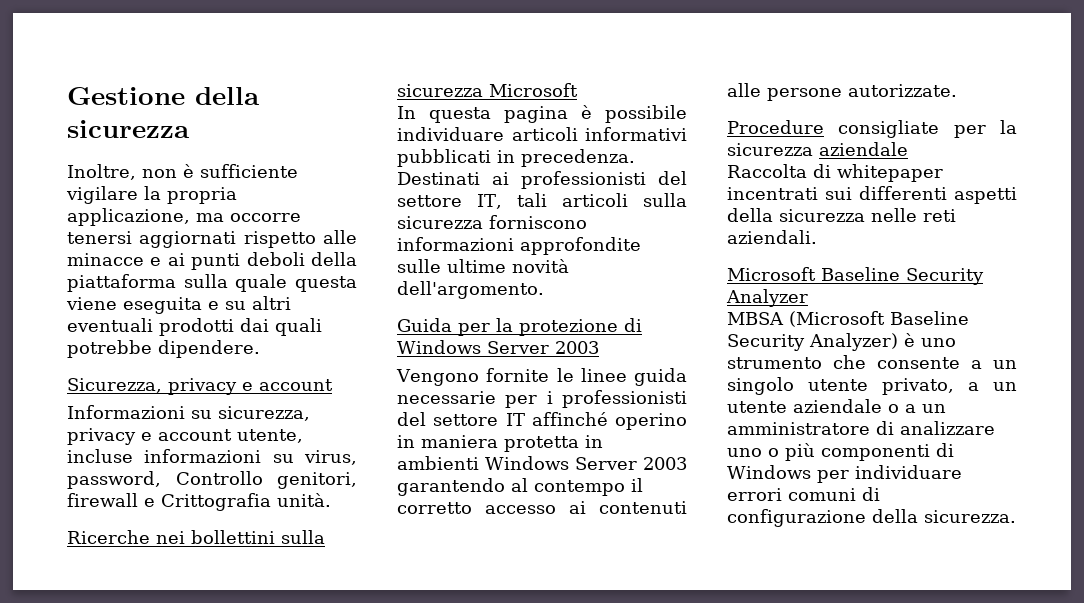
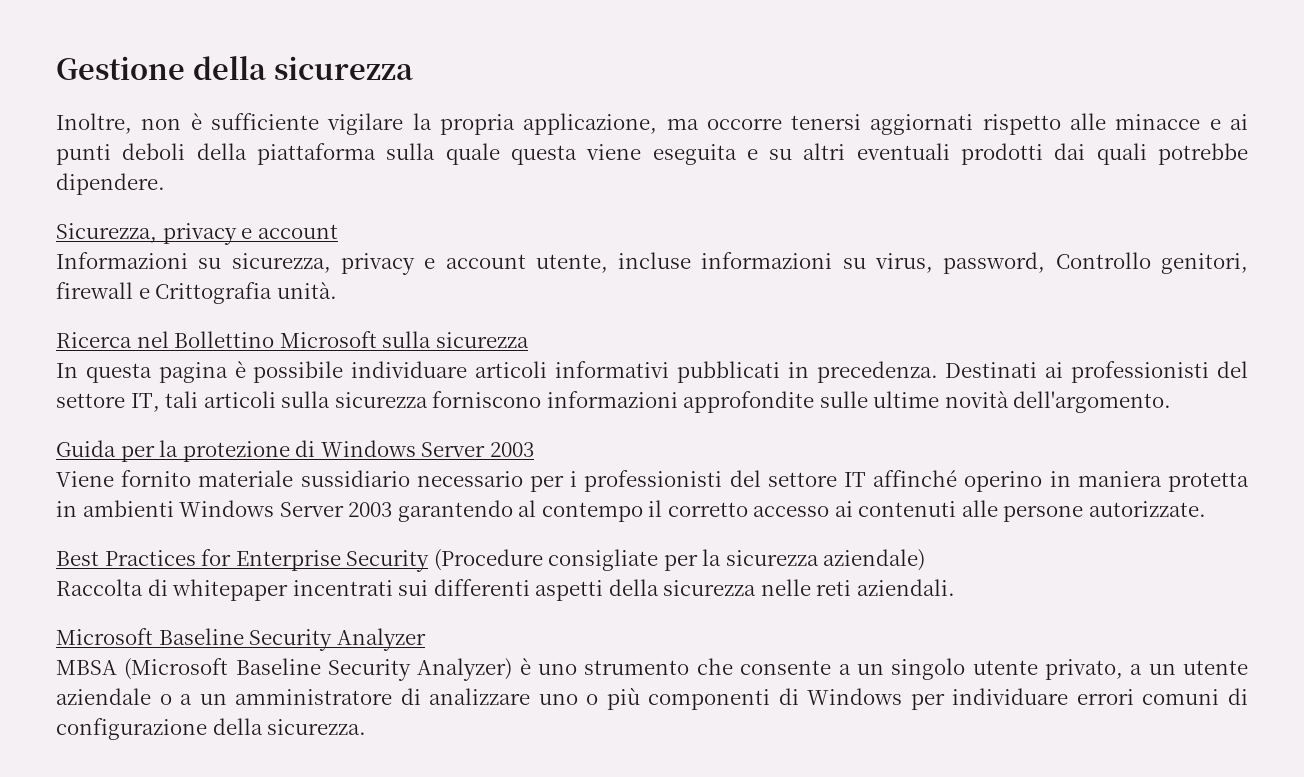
[67,530,325,544] [397,83,578,97] Ricerche nei bollettini sulla sicurezza Microsoft -> [56,331,529,348] Ricerca nel Bollettino Microsoft sulla sicurezza
[396,368,687,386] [397,391,496,404] Vengono fornite le linee guida necessarie -> [56,470,523,487] Viene fornito materiale sussidiario necessario
[727,120,824,134] Procedure -> [56,549,543,572] Best Practices for Enterprise Security (Procedure
[819,142,908,156] aziendale -> [823,549,926,571] aziendale)

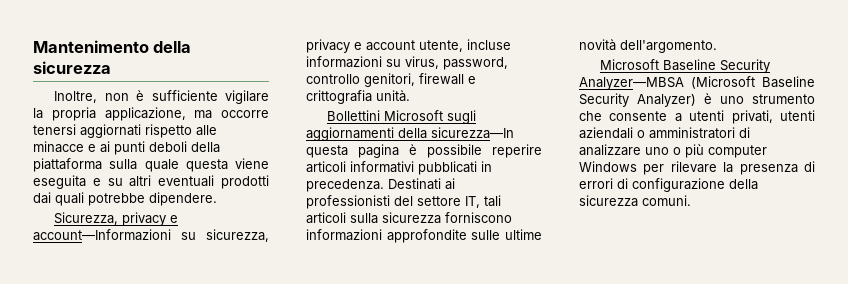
[56,56,185,80] Gestione -> [33,40,149,53] Mantenimento
[257,224,338,239] [56,252,188,269] account // Informazioni -> [33,229,171,241] account—Informazioni
[1055,252,1151,269] Controllo -> [306,74,360,84] controllo
[155,282,273,304] Crittografia -> [306,90,372,104] crittografia
[56,331,529,348] [56,363,78,378] Ricerca nel Bollettino Microsoft sulla sicurezza // In -> [327,110,477,124] [306,127,514,141] Bollettini Microsoft sugli aggiornamenti della sicurezza—In
[351,361,468,378] individuare -> [492,144,542,158] reperire
[56,440,534,462] [56,470,1250,492] [56,500,1207,522] [56,549,926,572] [56,579,955,601] // Guida per la protezione di Windows Server 2003 // Viene fornito materiale sussidiario necessario per i professionisti del settore IT affinché operino in maniera protetta in ambienti Windows Server 2003 garantendo al contempo il corretto accesso ai contenuti alle persone autorizzate. // Best Practices for Enterprise Security (Procedure consigliate per la sicurezza aziendale) // Raccolta di whitepaper incentrati sui differenti aspetti della sicurezza nelle reti aziendali. -> (717, 46) none
[336,628,426,651] [56,660,117,675] Analyzer // MBSA -> [579,77,684,90] Analyzer—MBSA
[856,658,1248,680] [56,688,393,705] un singolo utente privato, a un utente aziendale o a un amministratore -> [689,110,815,124] [579,127,735,139] utenti privati, utenti aziendali o amministratori
[648,688,1220,710] componenti di Windows per individuare errori comuni -> [708,145,767,158] [579,161,815,175] [579,178,613,189] computer Windows per rilevare la presenza di errori
[267,719,367,735] sicurezza. -> [579,195,691,207] sicurezza comuni.

